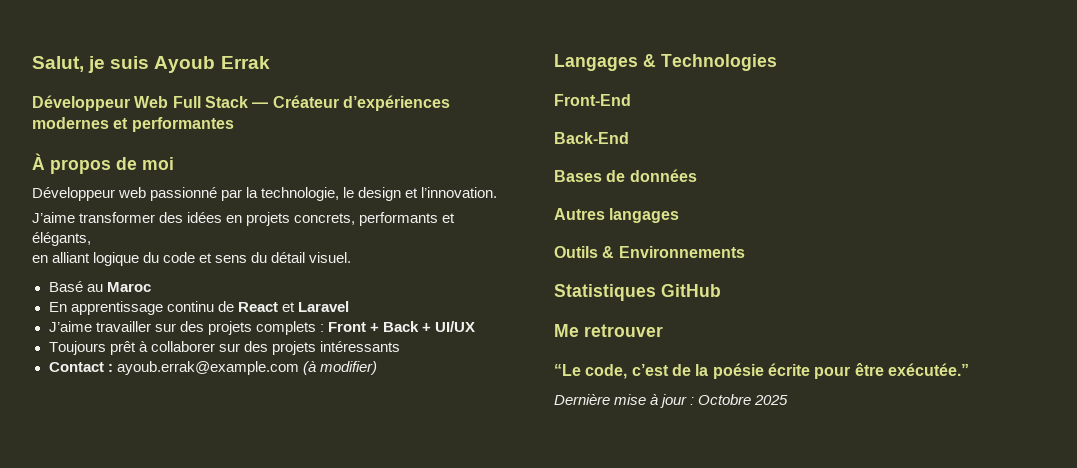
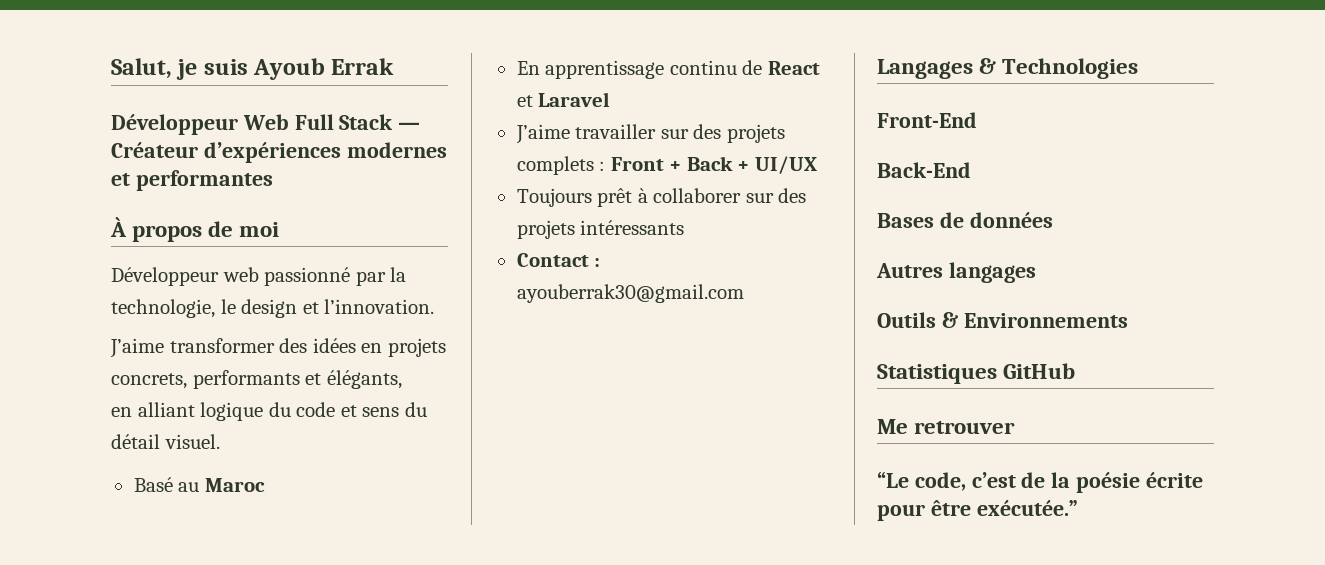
[116,361,377,375] ayoub.errak@example.com (à modifier) -> [516,284,744,303] ayouberrak30@gmail.com
[554,394,789,408] // Dernière mise à jour : Octobre 2025 -> (1078, 508) none

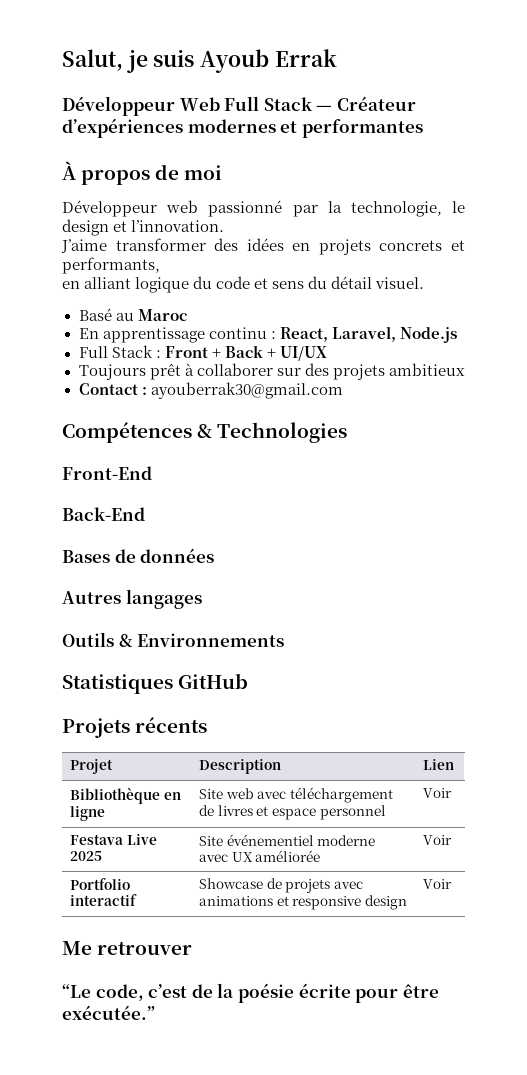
[111,370,402,389] concrets, performants et élégants, -> [379,240,465,251] [62,257,160,274] concrets et performants,
[742,60,820,75] [516,92,611,107] [515,124,785,144] [516,156,594,175] de React et Laravel // J’aime travailler sur des projets complets -> [270,326,457,343] [78,345,153,358] : React, Laravel, Node.js // Full Stack
[580,220,685,235] intéressants -> [388,363,465,376] ambitieux
[877,59,973,79] Langages -> [62,422,192,443] Compétences
(1076, 371) none -> [62,717,208,738] [70,759,114,774] [199,759,282,774] [423,759,455,770] [70,787,181,804] [70,806,106,821] [199,787,394,803] [199,805,386,820] [423,788,453,798] [70,834,157,845] [70,851,103,861] [199,834,376,846] [199,850,321,862] [423,835,453,845] [70,878,131,890] [70,894,138,906] [199,878,364,893] [199,895,408,910] [423,879,453,889] // Projets récents // Projet | Description | Lien // Bibliothèque en ligne | Site web avec téléchargement de livres et espace personnel | Voir // Festava Live 2025 | Site événementiel moderne avec UX améliorée | Voir // Portfolio interactif | Showcase de projets avec animations et responsive design | Voir

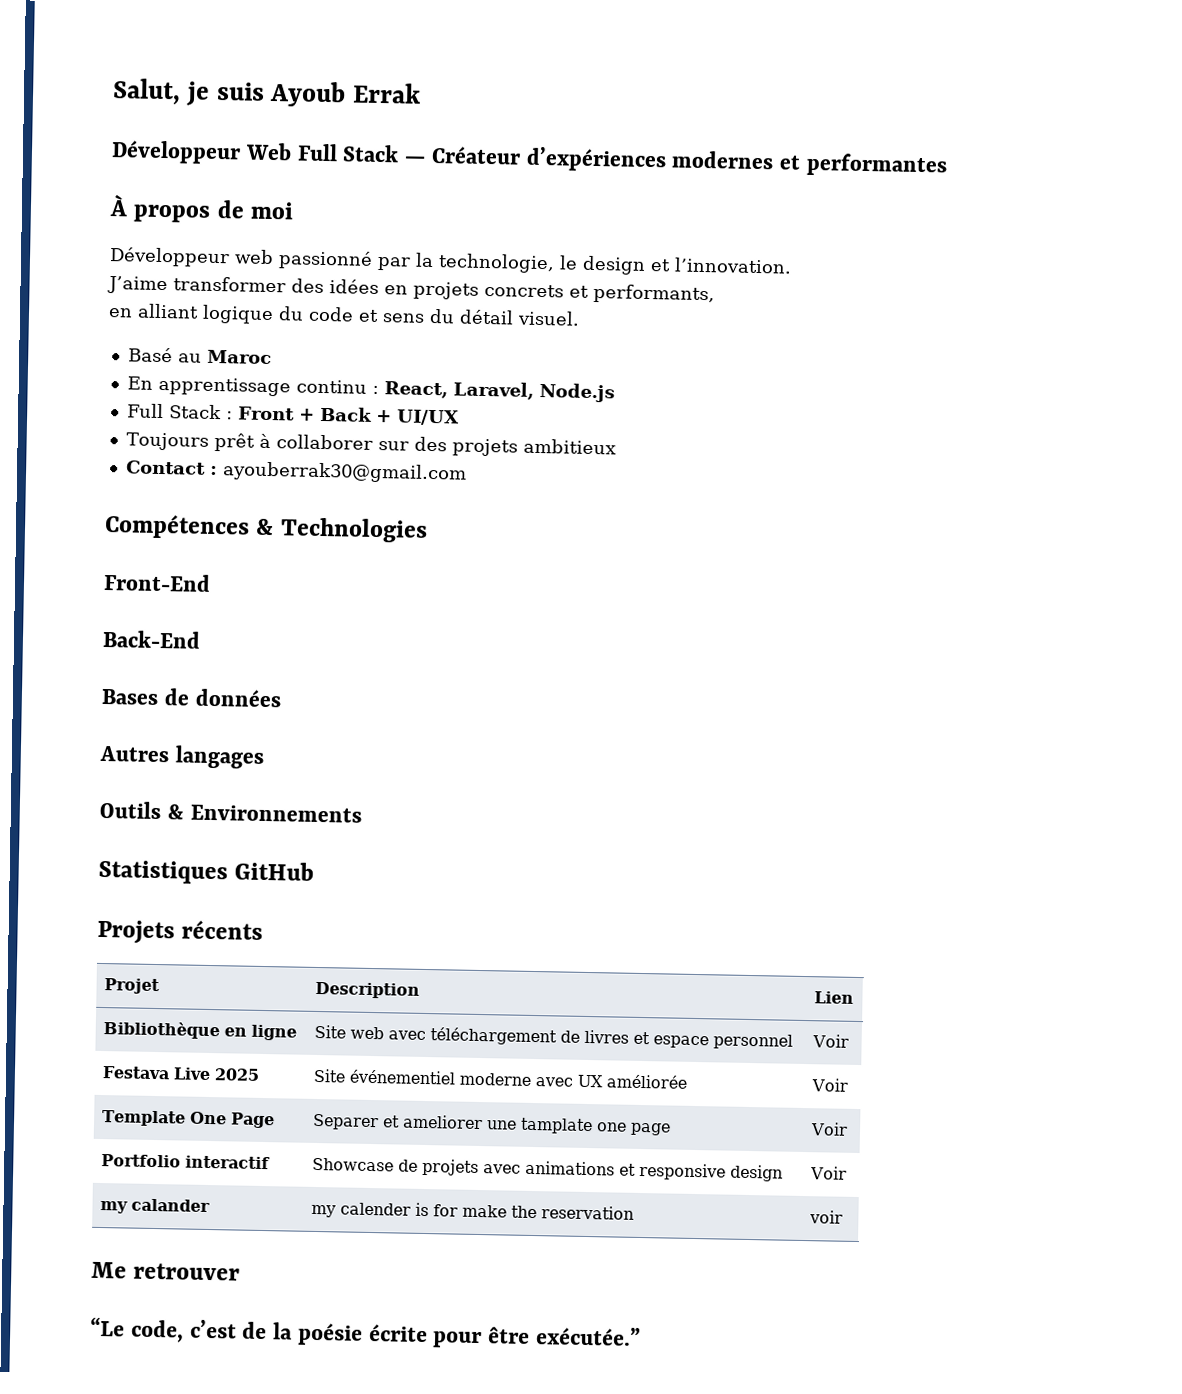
(453, 840) none -> [100,1110,275,1129] [311,1113,671,1136] [809,1122,848,1136] // Template One Page | Separer et ameliorer une tamplate one page | Voir
(453, 884) none -> [99,1198,210,1214] [310,1202,634,1220] [808,1210,843,1224] // my calander | my calender is for make the reservation | voir

